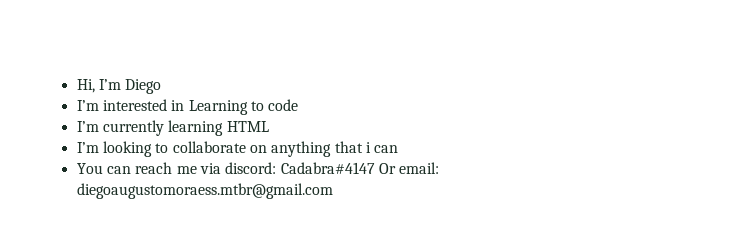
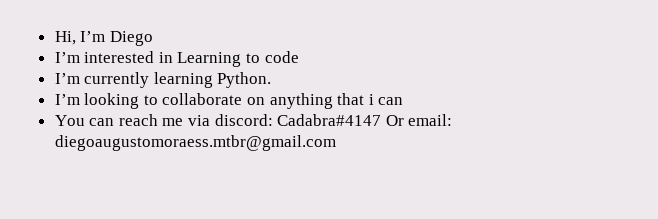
[226,121,269,132] HTML -> [217,72,272,88] Python.

